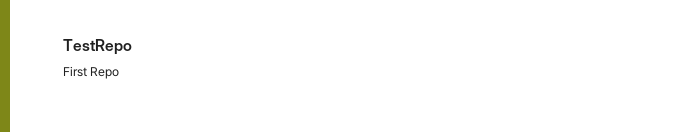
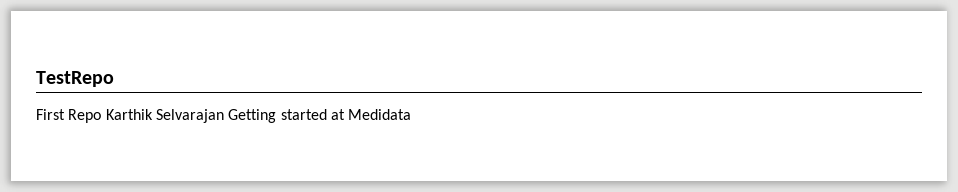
(120, 73) none -> [105,109,412,123] Karthik Selvarajan Getting started at Medidata

